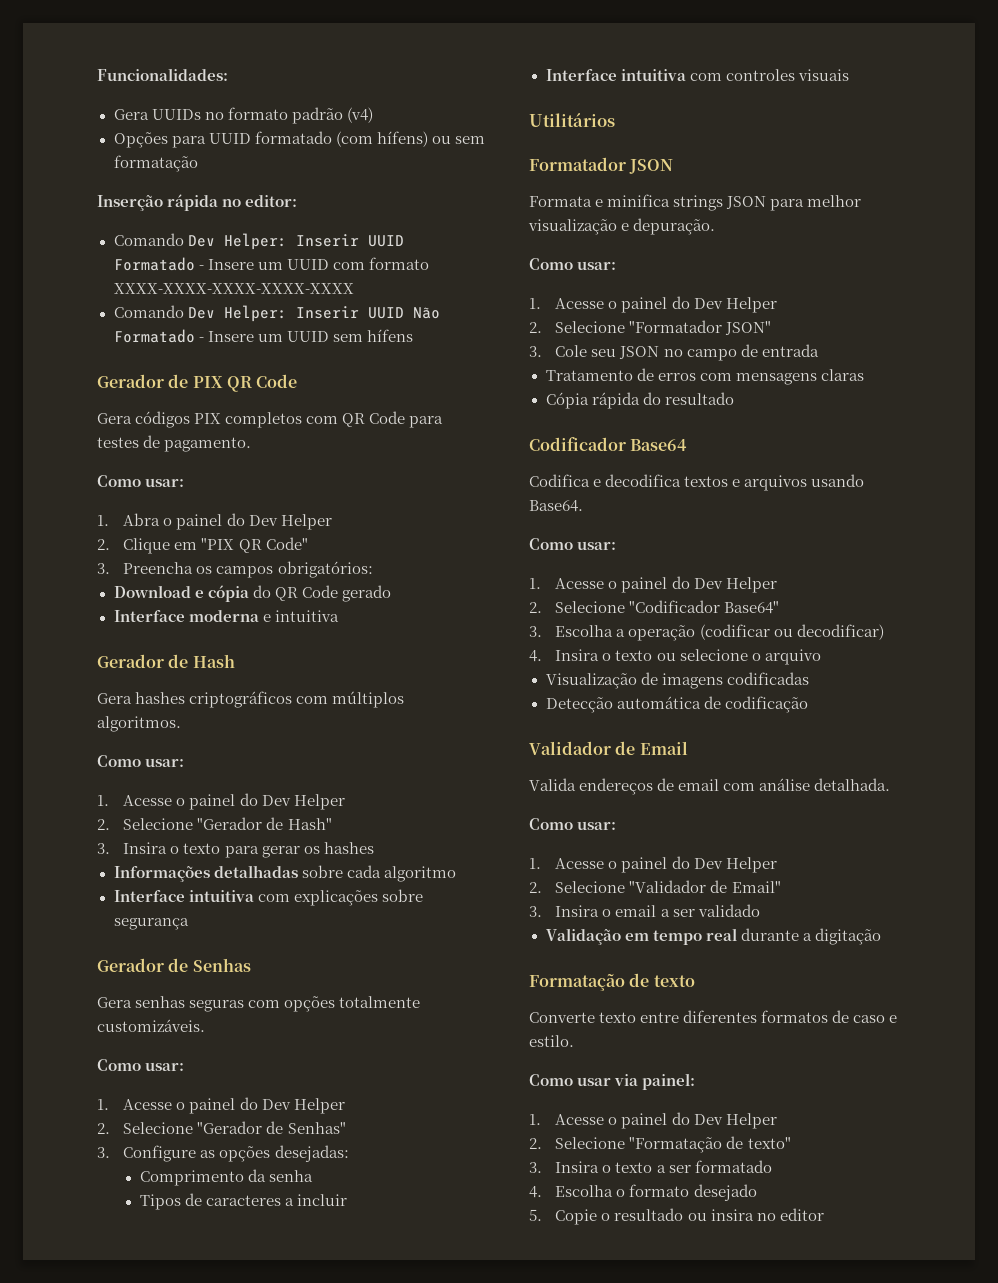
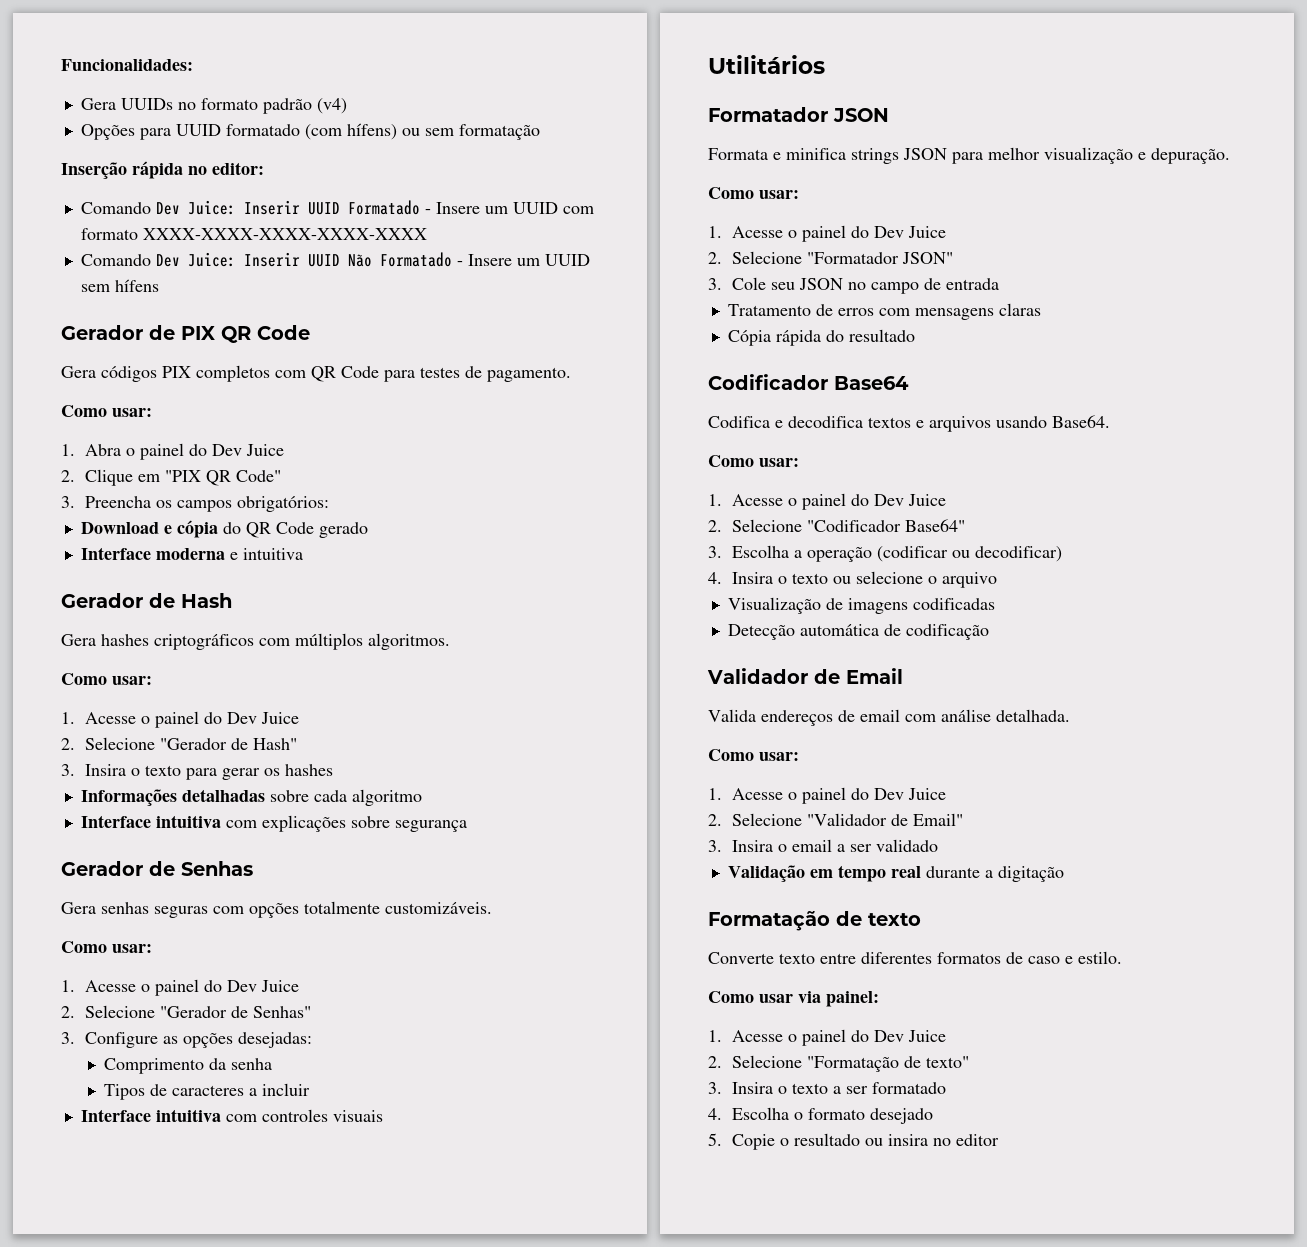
[223,233,287,250] Helper: -> [187,200,236,215] Juice:
[223,305,287,322] Helper: -> [187,252,236,267] Juice:
[280,514,332,530] Helper -> [245,444,284,456] Juice
[293,794,345,810] Helper -> [260,712,299,724] Juice
[293,1098,345,1114] Helper -> [260,980,299,992] Juice
[725,297,777,313] Helper -> [907,226,946,238] Juice
[725,577,777,593] Helper -> [907,494,946,506] Juice
[725,857,777,873] Helper -> [907,788,946,800] Juice
[725,1113,777,1129] Helper -> [907,1030,946,1042] Juice

